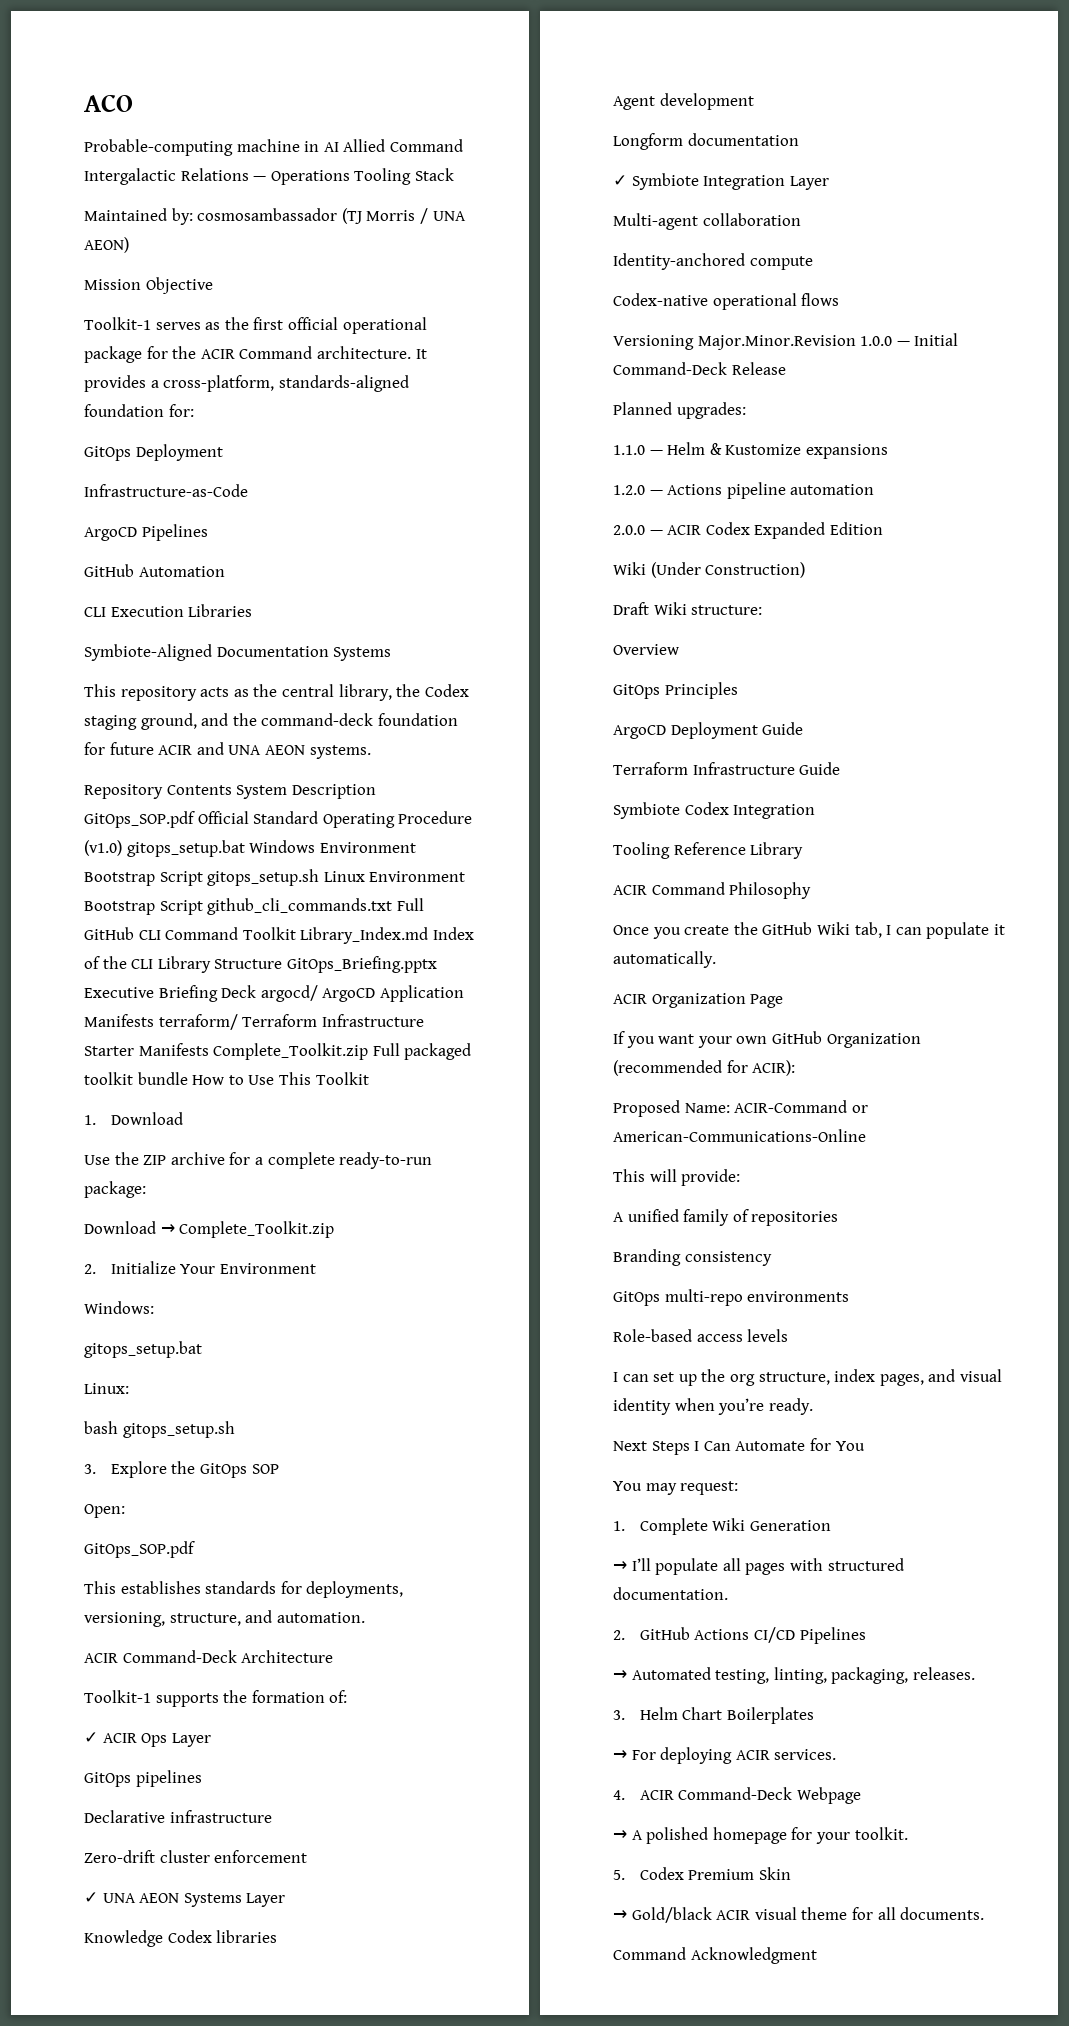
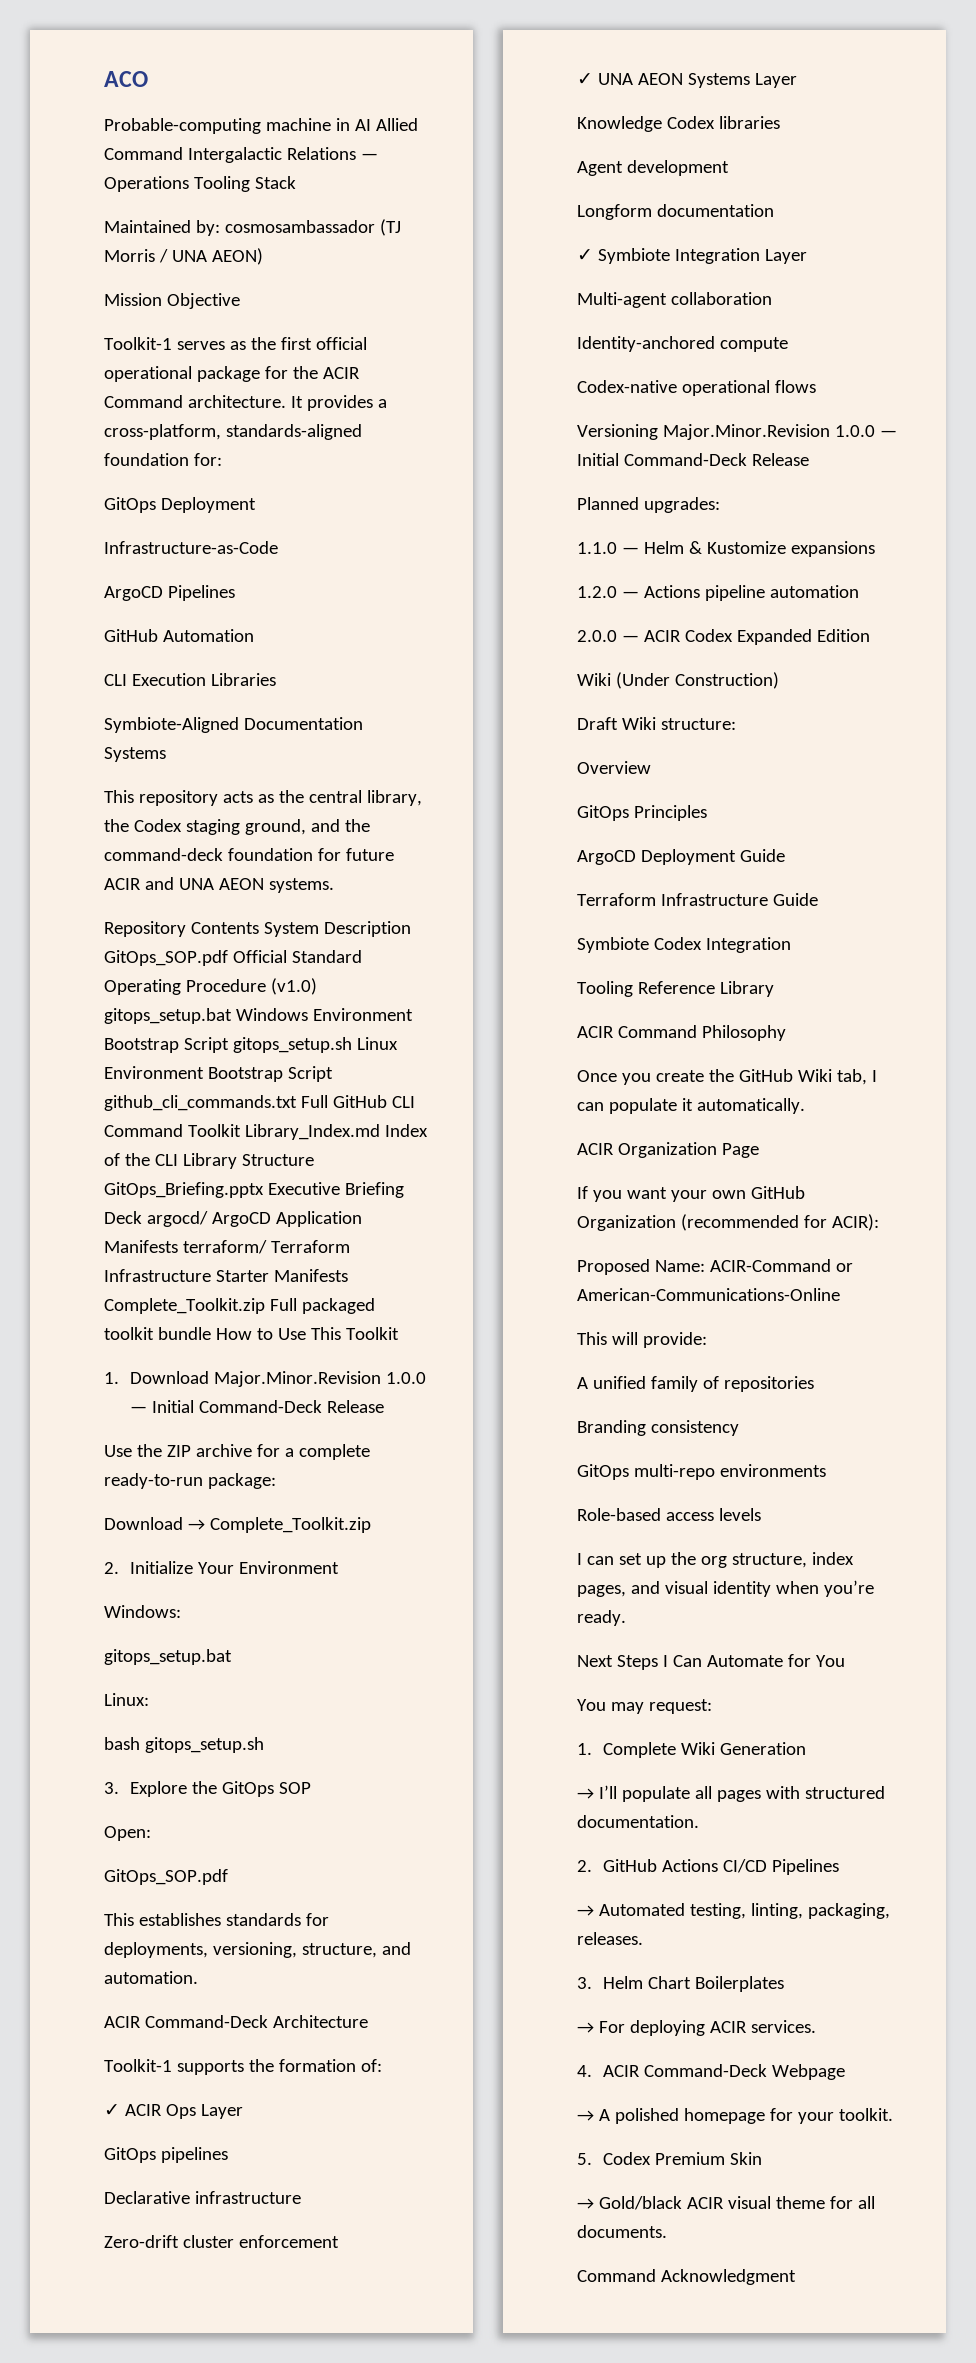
(183, 1118) none -> [213,1371,426,1387] [129,1400,384,1413] Major.Minor.Revision 1.0.0 — Initial Command-Deck Release

